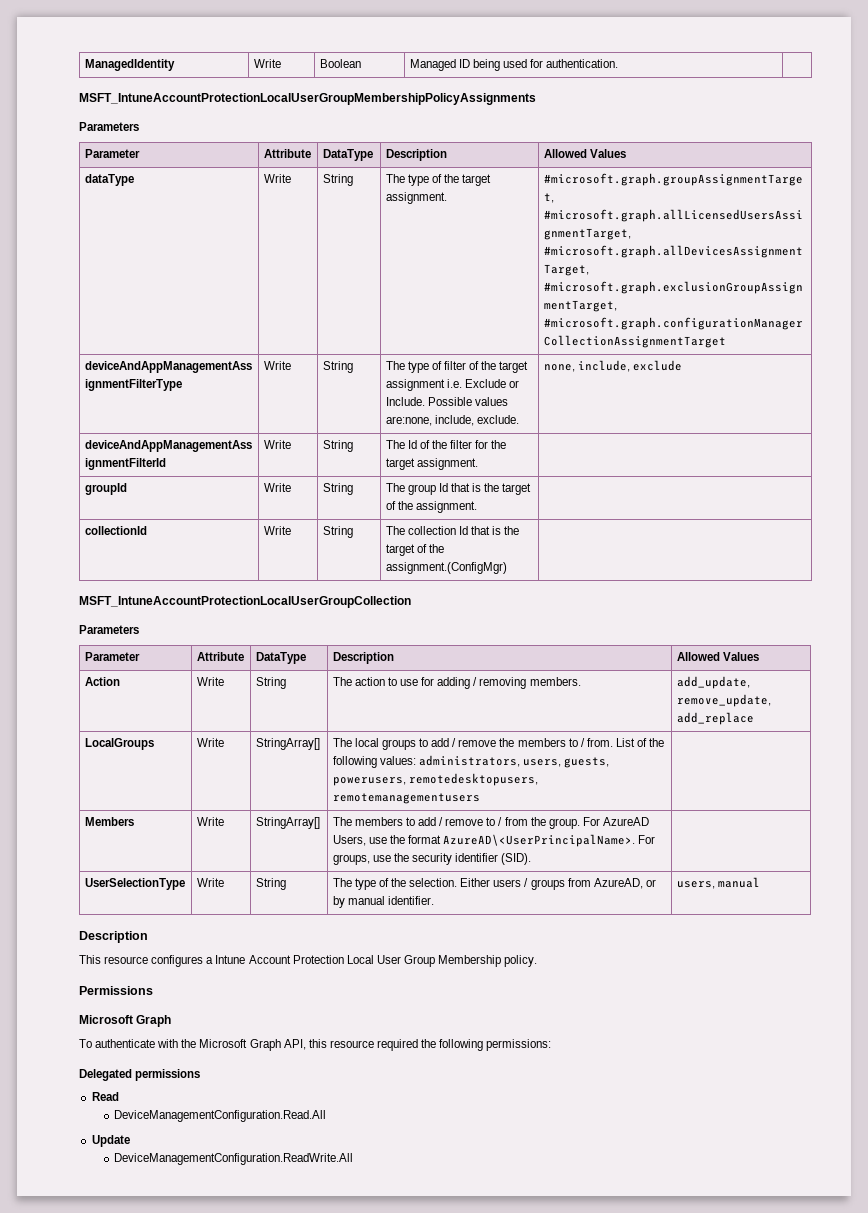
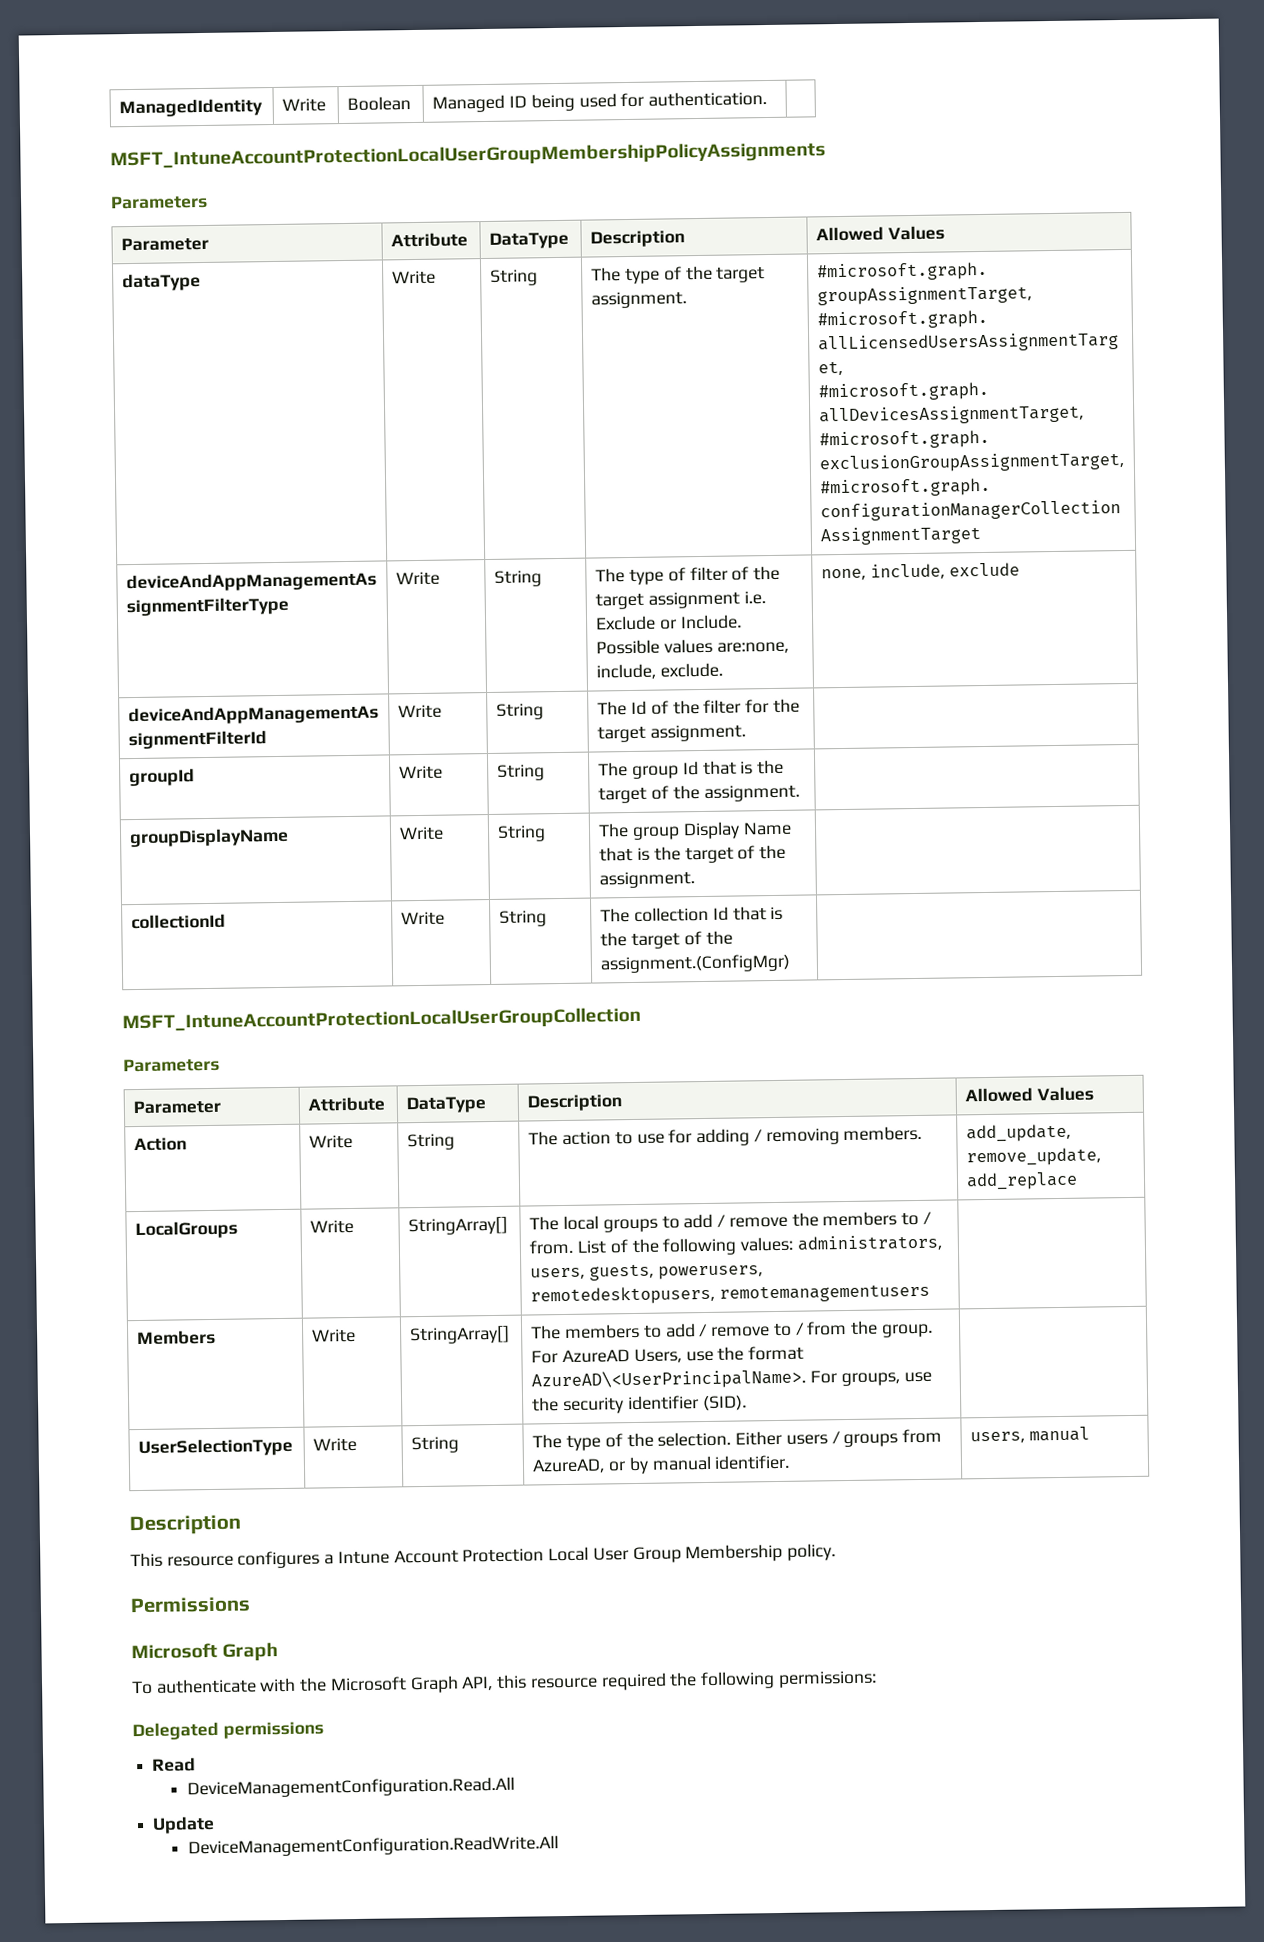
(477, 507) none -> [129,827,290,848] [399,826,445,841] [497,825,547,842] [598,821,792,840] [599,844,787,864] [599,871,696,889] // groupDisplayName | Write | String | The group Display Name that is the target of the assignment. |

